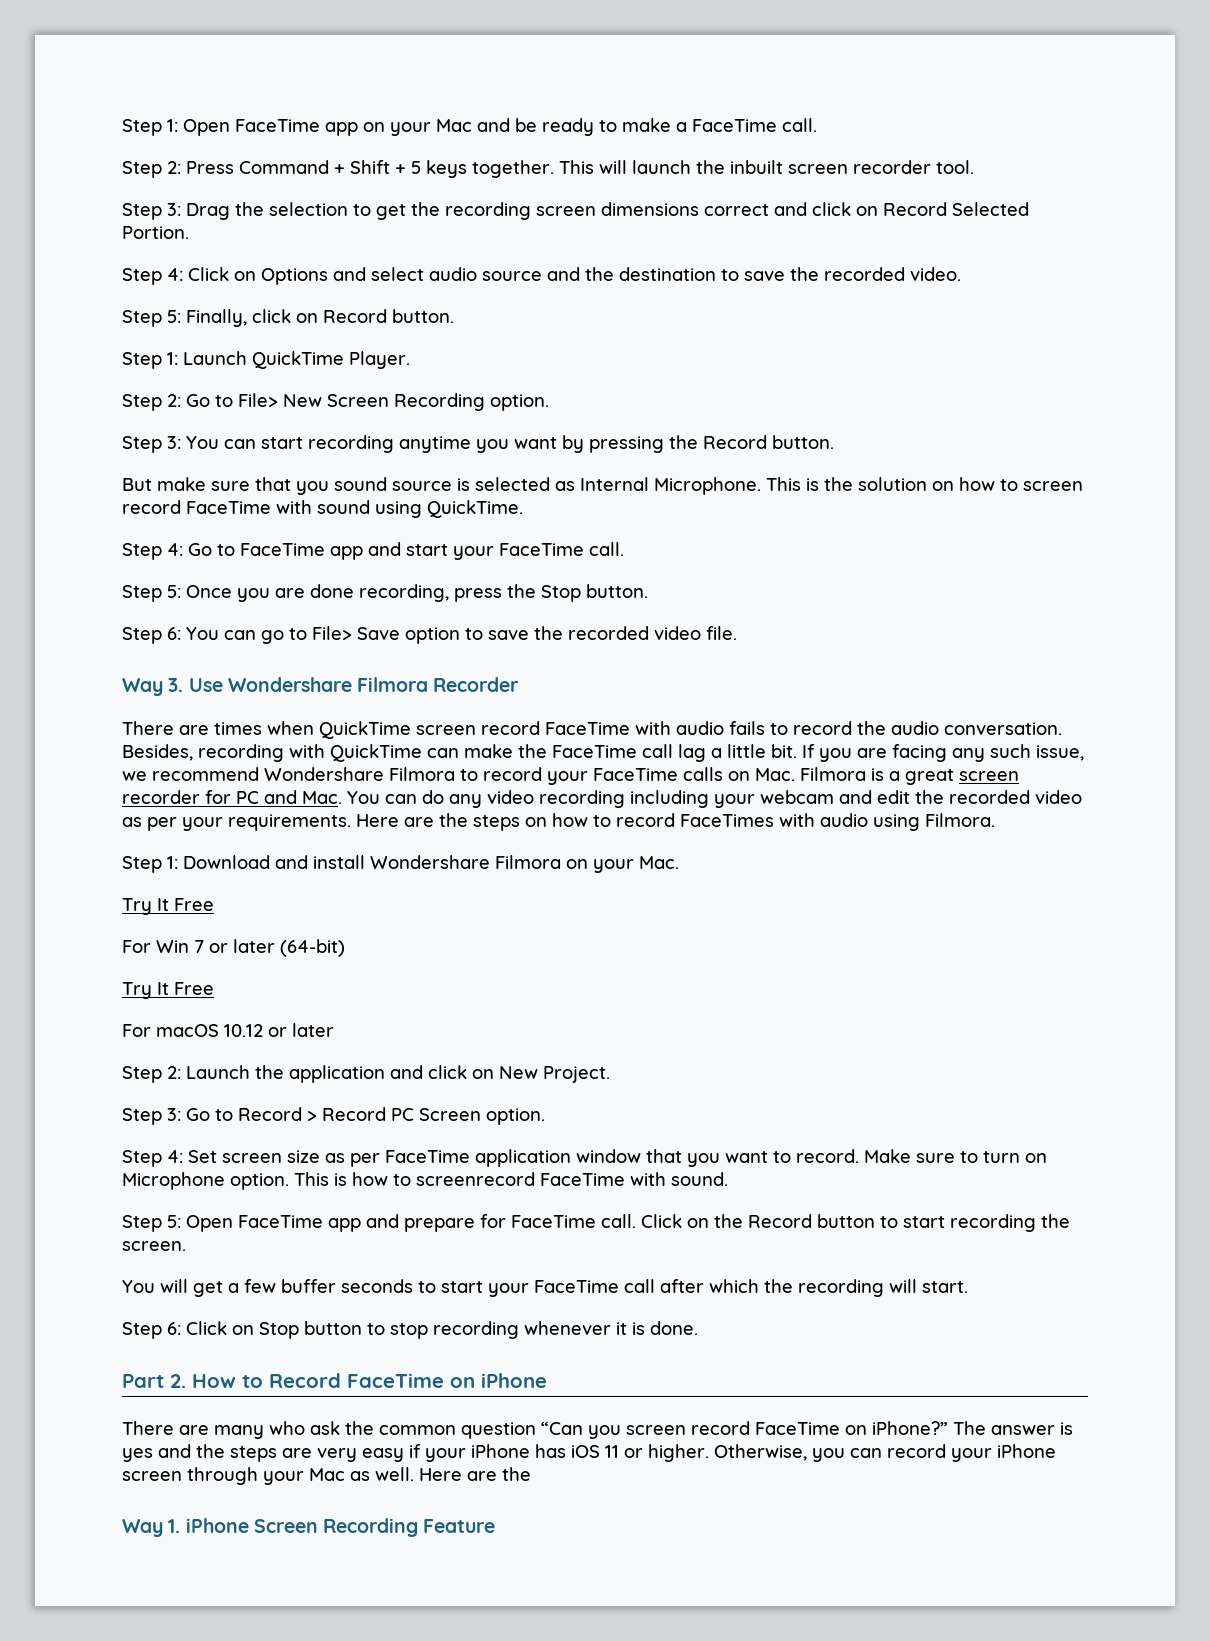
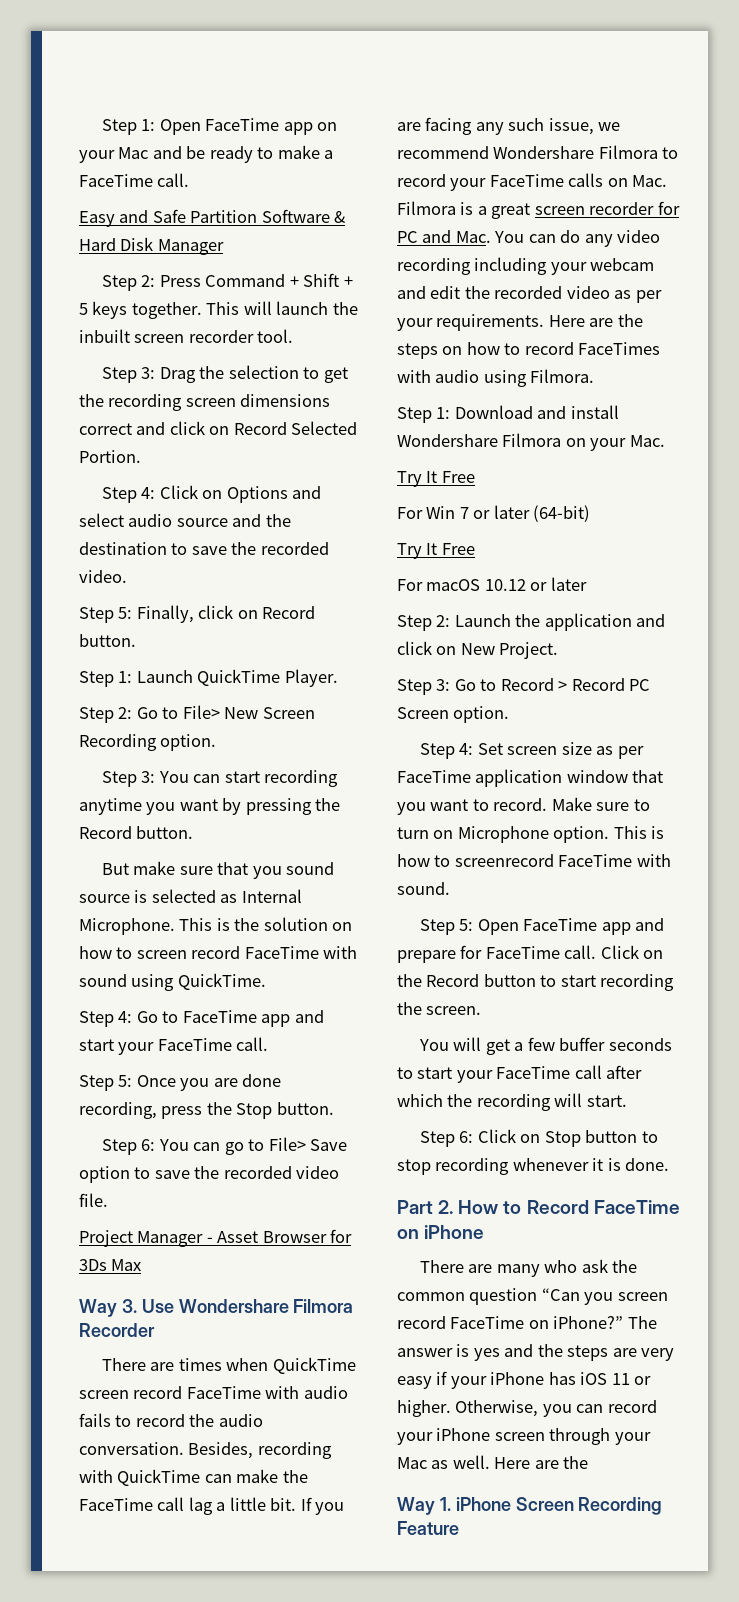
(817, 125) none -> [79,209,346,227] [79,237,224,255] // Easy and Safe Partition Software & Hard Disk Manager
(737, 633) none -> [79,1229,353,1247] [79,1259,142,1271] // Project Manager - Asset Browser for 3Ds Max

